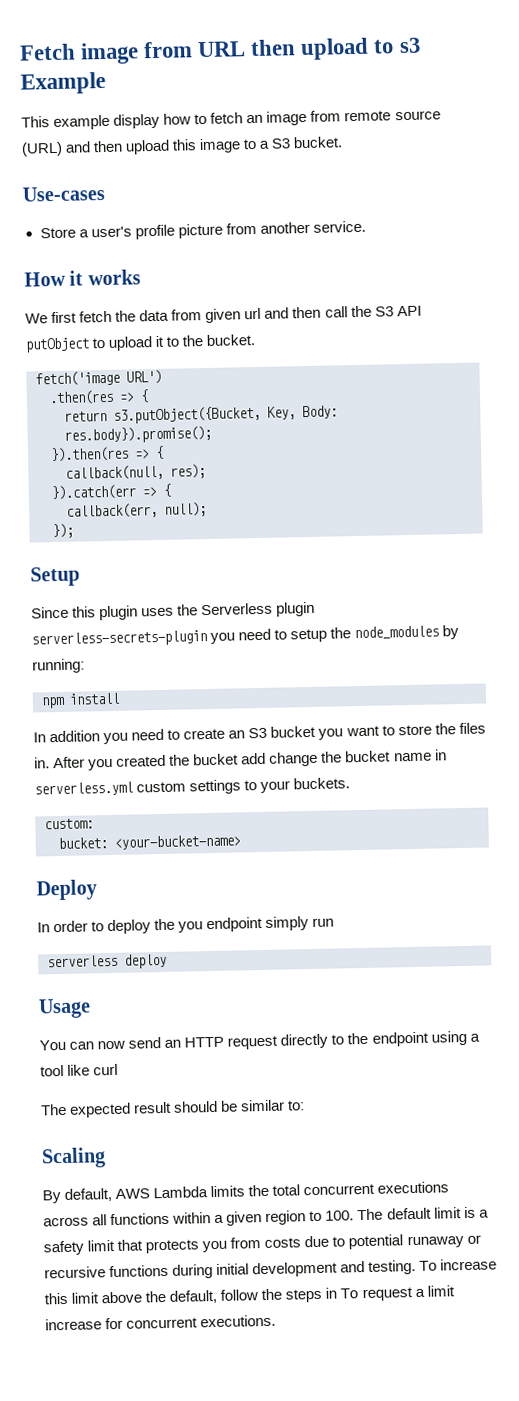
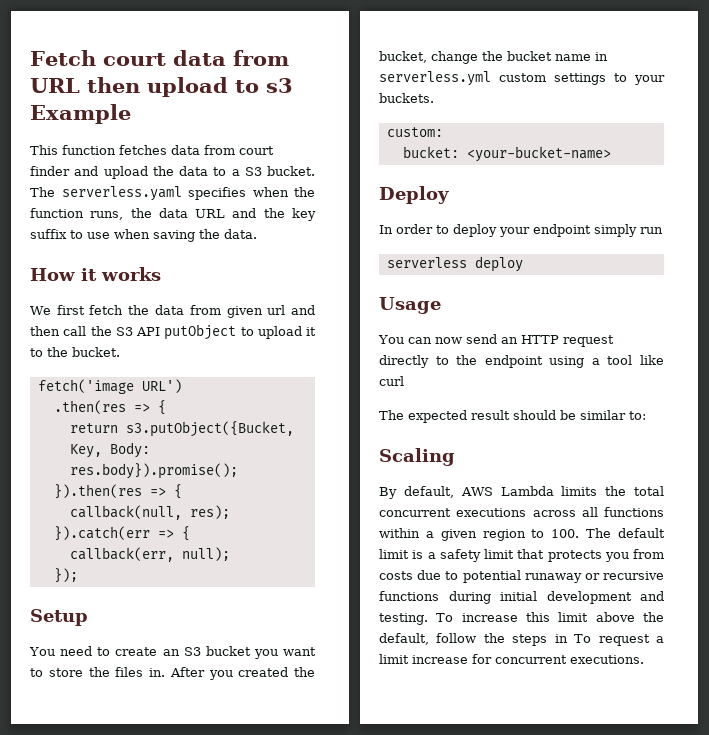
[80,42,140,65] image -> [102,50,226,66] court data
[53,110,441,130] [21,136,344,157] [22,185,106,202] [39,220,366,240] example display how to fetch an image from remote source (URL) and then upload this image to a S3 bucket. // Use-cases // Store a user's profile picture from another service. -> [62,145,274,155] [30,166,315,179] [30,186,315,201] [30,208,316,221] [30,229,257,242] function fetches data from court finder and upload the data to a S3 bucket. The serverless.yaml specifies when the function runs, the data URL and the key suffix to use when saving the data.
[31,601,316,621] [31,625,460,648] [32,658,85,674] [41,692,120,709] [33,730,129,745] Since this plugin uses the Serverless plugin serverless-secrets-plugin you need to setup the node_modules by running: // npm install // In addition you -> [29,647,55,656] You
[193,752,267,766] bucket add -> [379,51,427,63] bucket,
[154,918,204,933] the you -> [499,227,530,237] your

